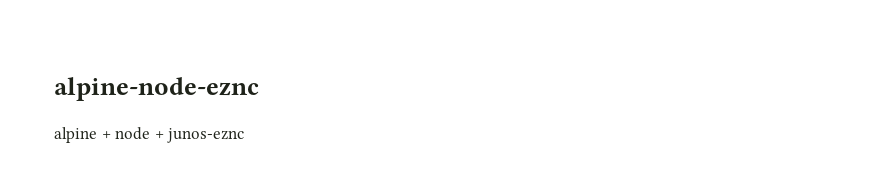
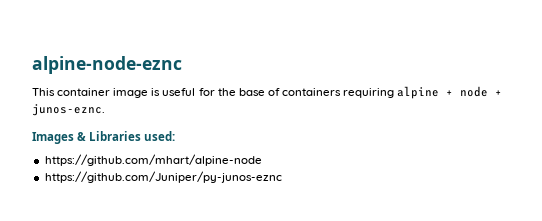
[54,127,245,143] alpine + node + junos-eznc -> [32,86,503,99] [32,104,105,116] [32,131,176,144] [44,154,262,166] [44,171,282,183] This container image is useful for the base of containers requiring alpine + node + junos-eznc. // Images & Libraries used: // https://github.com/mhart/alpine-node // https://github.com/Juniper/py-junos-eznc

